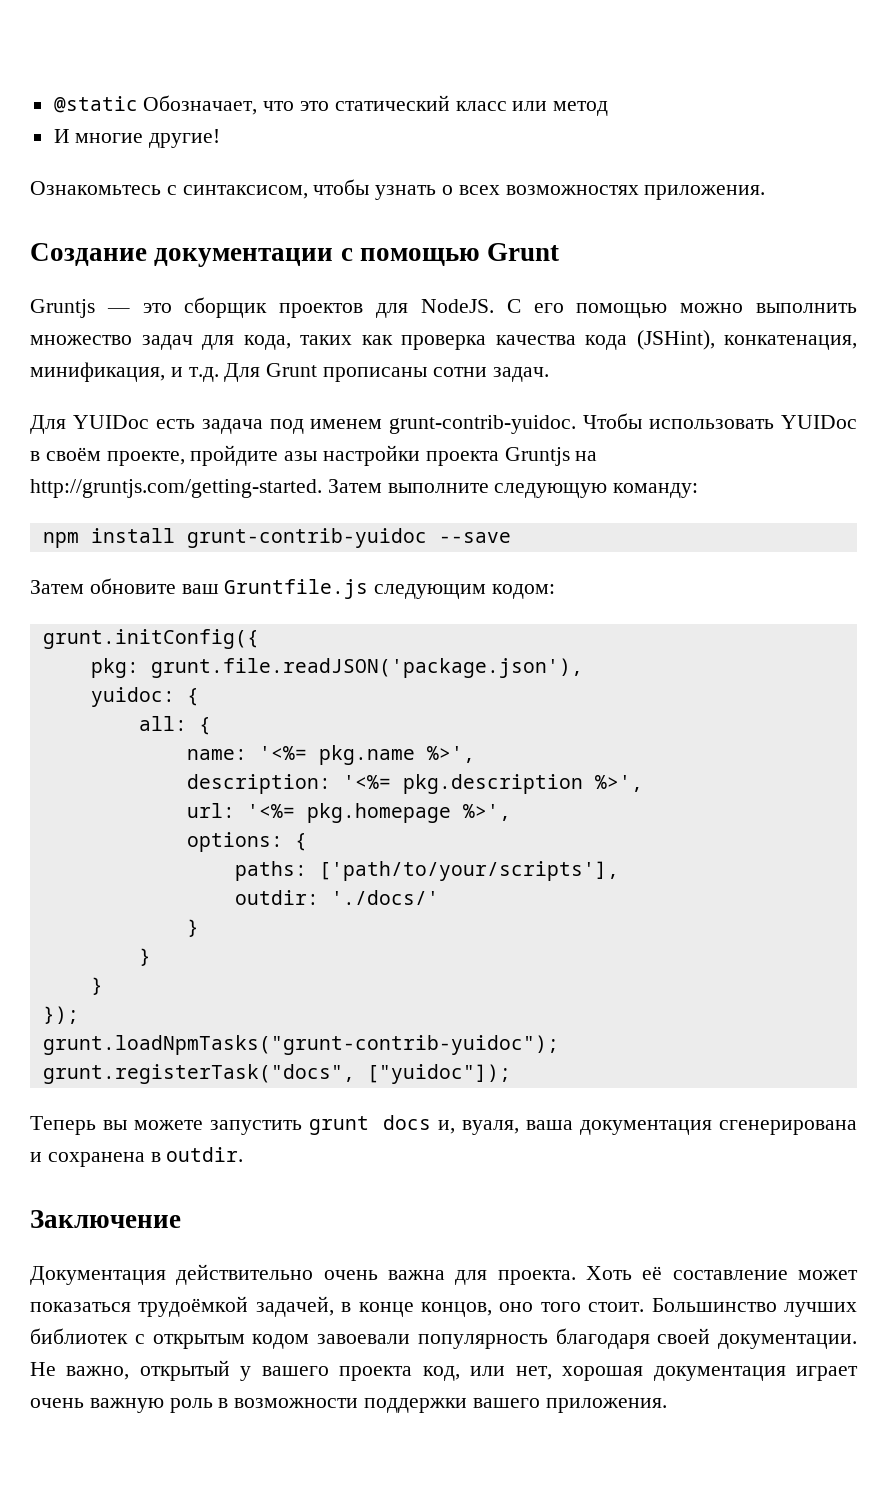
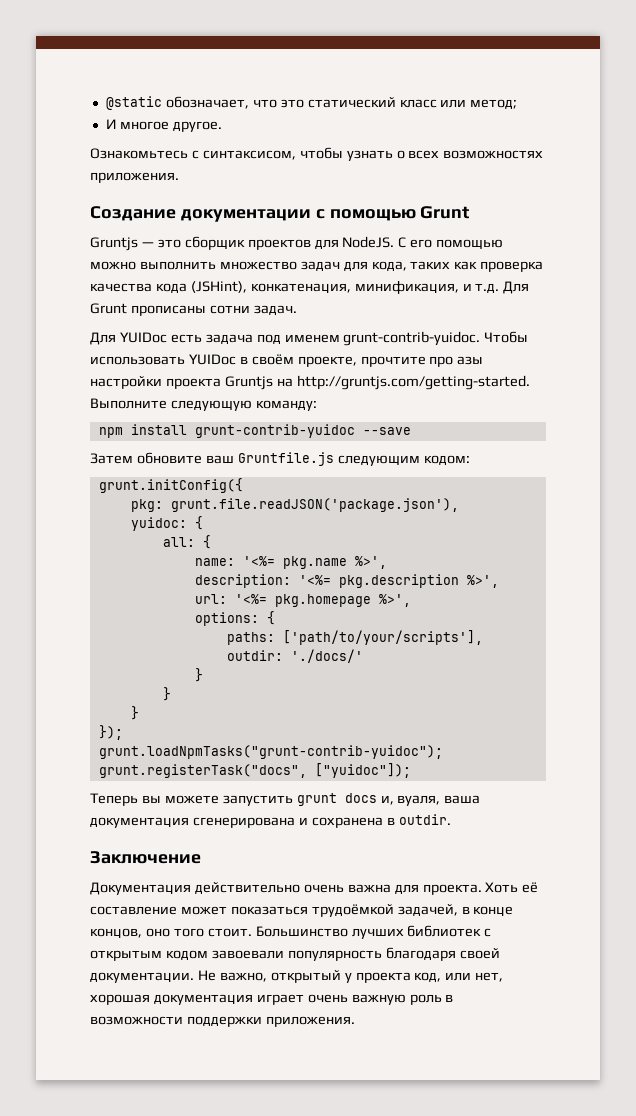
[143,95,258,115] Обозначает, -> [165,96,249,109] обозначает,
[553,101,609,116] метод -> [470,99,518,109] метод;
[75,129,221,148] многие другие! -> [119,121,222,132] многое другое.
[190,445,279,466] пройдите -> [360,356,454,367] прочтите про
[327,479,489,493] Затем выполните -> [90,398,167,409] Выполните
[261,1366,329,1376] вашего -> (352, 977) none
[472,1398,540,1408] вашего -> (262, 1021) none

